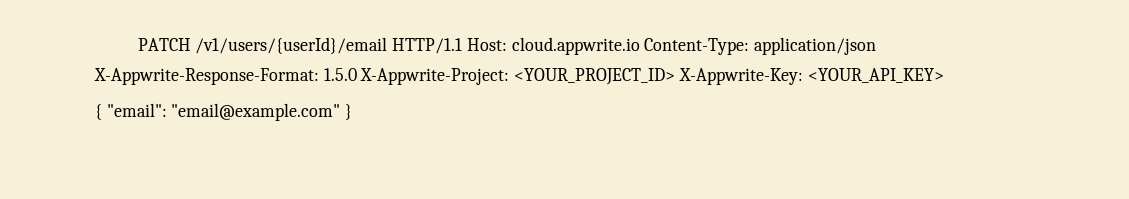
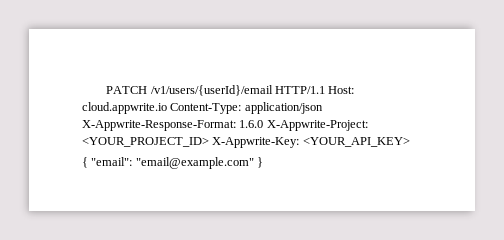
[323,68,357,81] 1.5.0 -> [239,120,264,128] 1.6.0

